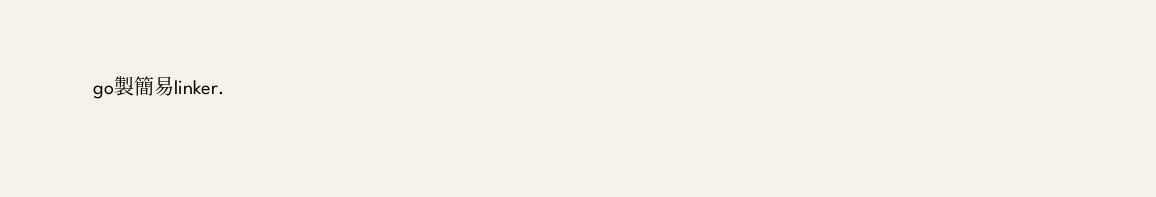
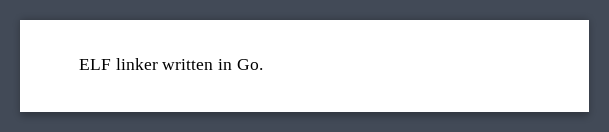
[93,76,224,99] go製簡易linker. -> [79,58,263,70] ELF linker written in Go.

